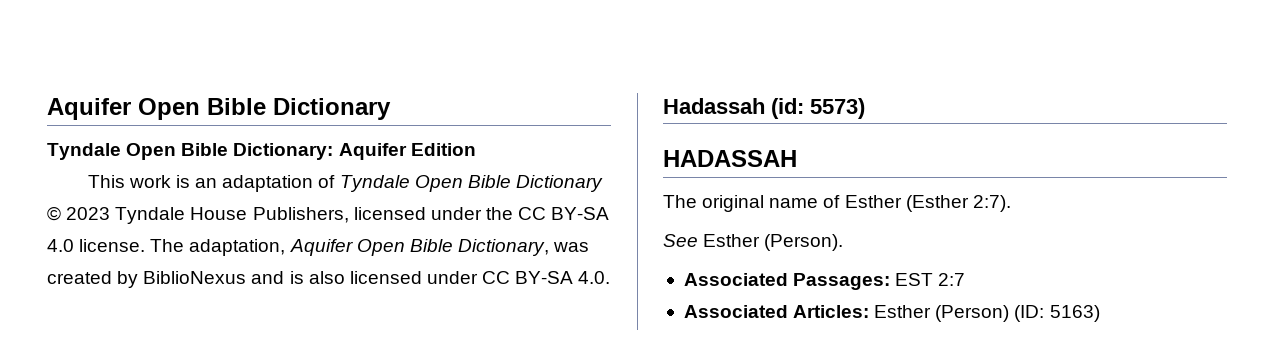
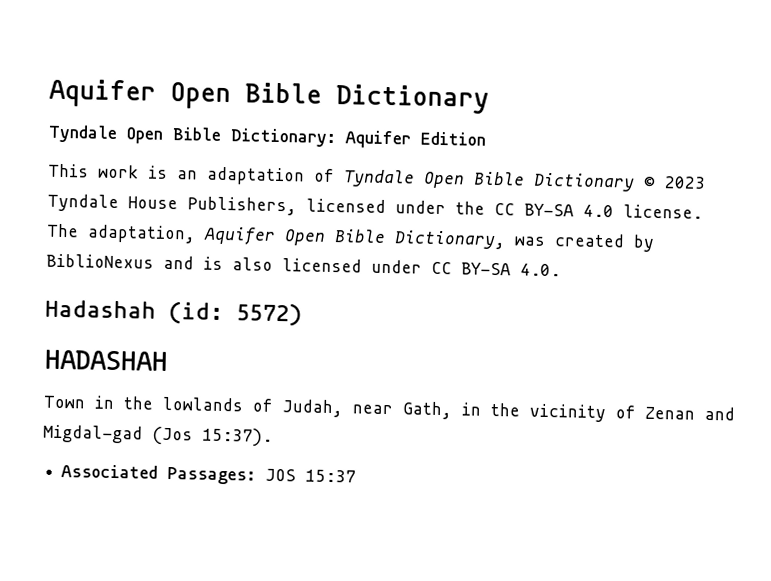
[663,98,865,119] [663,150,797,167] [663,195,1011,212] [663,234,844,251] [683,273,966,290] [683,305,1100,322] Hadassah (id: 5573) // HADASSAH // The original name of Esther (Esther 2:7). // See Esther (Person). // Associated Passages: EST 2:7 // Associated Articles: Esther (Person) (ID: 5163) -> [45,299,302,327] [44,349,168,371] [43,395,735,423] [43,424,273,447] [61,464,357,485] Hadashah (id: 5572) // HADASHAH // Town in the lowlands of Judah, near Gath, in the vicinity of Zenan and Migdal-gad (Jos 15:37). // Associated Passages: JOS 15:37

